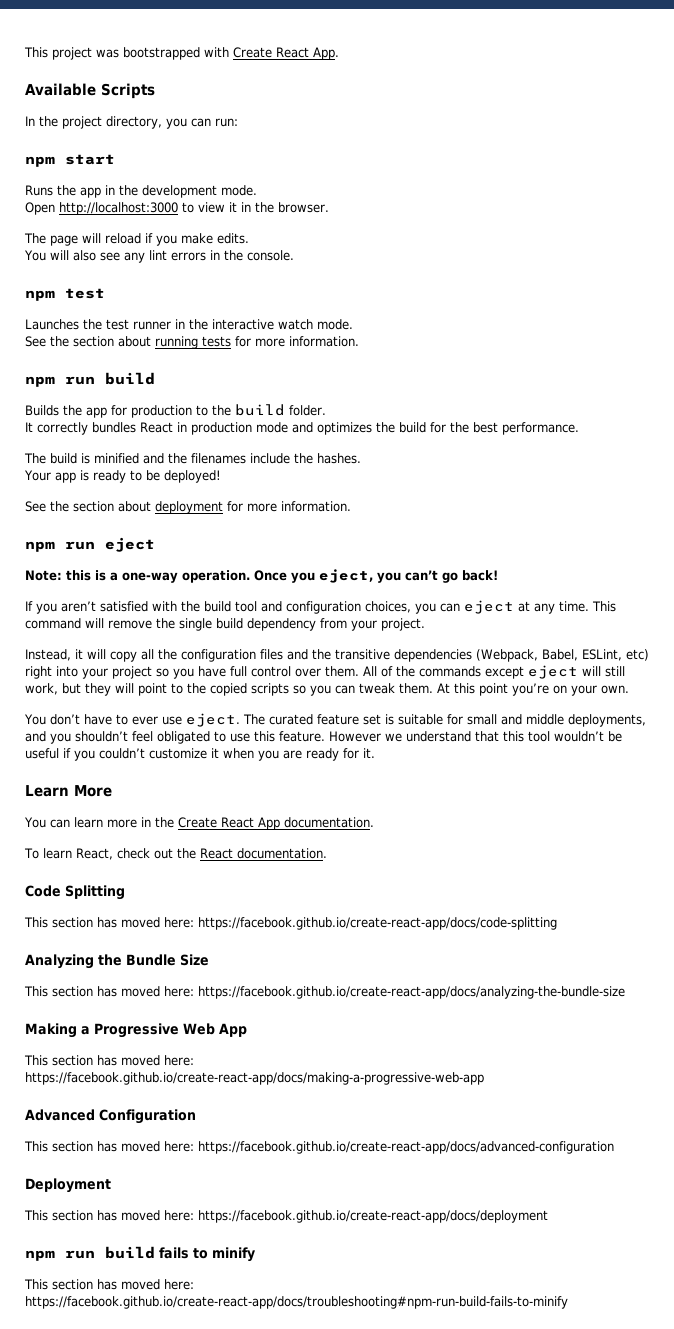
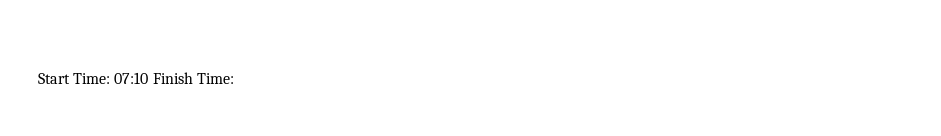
[24,47,339,60] [25,83,155,99] [25,116,238,129] [25,154,115,167] [25,185,257,198] [25,202,329,215] [24,233,249,246] [24,250,294,263] [25,288,105,301] [25,319,353,330] [25,336,359,349] [25,372,155,387] [25,404,326,418] [25,422,579,435] [24,453,361,464] [24,470,221,483] [25,501,351,514] [25,537,155,552] [25,569,498,583] [25,600,616,614] [25,618,425,631] [25,649,649,662] [25,665,625,679] [25,683,629,696] [24,713,646,727] [25,731,622,744] [25,748,375,761] [25,785,112,797] [24,817,374,830] [24,848,327,860] [25,885,125,900] [24,917,557,930] [25,954,209,969] [24,986,625,999] [25,1023,247,1038] [24,1055,194,1066] [25,1072,484,1085] [25,1109,196,1124] [24,1141,614,1154] [25,1178,111,1193] [24,1210,548,1223] [25,1246,255,1262] [24,1279,194,1290] [25,1296,568,1309] This project was bootstrapped with Create React App. // Available Scripts // In the project directory, you can run: // npm start // Runs the app in the development mode. // Open http://localhost:3000 to view it in the browser. // The page will reload if you make edits. // You will also see any lint errors in the console. // npm test // Launches the test runner in the interactive watch mode. // See the section about running tests for more information. // npm run build // Builds the app for production to the build folder. // It correctly bundles React in production mode and optimizes the build for the best performance. // The build is minified and the filenames include the hashes. // Your app is ready to be deployed! // See the section about deployment for more information. // npm run eject // Note: this is a one-way operation. Once you eject, you can’t go back! // If you aren’t satisfied with the build tool and configuration choices, you can eject at any time. This command will remove the single build dependency from your project. // Instead, it will copy all the configuration files and the transitive dependencies (Webpack, Babel, ESLint, etc) right into your project so you have full control over them. All of the commands except eject will still work, but they will point to the copied scripts so you can tweak them. At this point you’re on your own. // You don’t have to ever use eject. The curated feature set is suitable for small and middle deployments, and you shouldn’t feel obligated to use this feature. However we understand that this tool wouldn’t be useful if you couldn’t customize it when you are ready for it. // Learn More // You can learn more in the Create React App documentation. // To learn React, check out the React documentation. // Code Splitting // This section has moved here: https://facebook.github.io/create-react-app/docs/code-splitting // Analyzing the Bundle Size // This section has moved here: https://facebook.github.io/create-react-app/docs/analyzing-the-bundle-size // Making a Progressive Web App // This section has moved here: https://facebook.github.io/create-react-app/docs/making-a-progressive-web-app // Advanced Configuration // This section has moved here: https://facebook.github.io/create-react-app/docs/advanced-configuration // Deployment // This section has moved here: https://facebook.github.io/create-react-app/docs/deployment // npm run build fails to minify // This section has moved here: https://facebook.github.io/create-react-app/docs/troubleshooting#npm-run-build-fails-to-minify -> [38,72,234,84] Start Time: 07:10 Finish Time:

